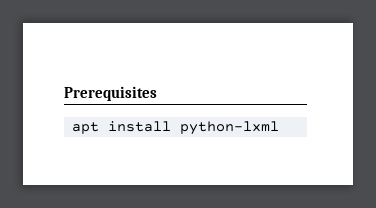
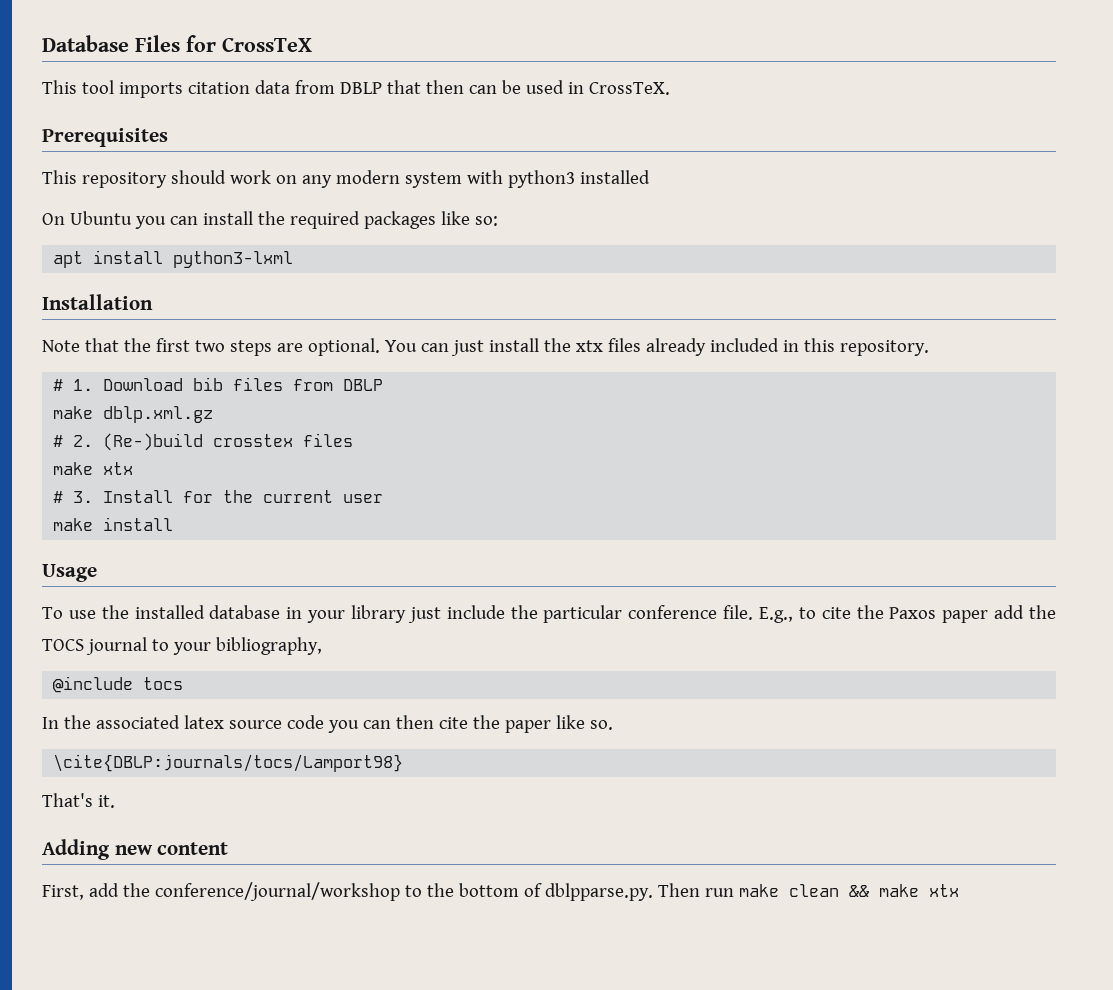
[64,86,157,101] [71,121,279,135] Prerequisites // apt install python-lxml -> [42,35,312,52] [42,80,670,98] [42,128,168,147] [42,170,650,188] [42,211,498,229] [53,250,294,268] [42,294,153,310] [42,338,929,356] [53,377,384,391] [53,406,214,423] [53,433,354,451] [53,462,134,475] [53,490,384,503] [53,517,174,531] [42,564,97,582] [42,605,1057,623] [42,637,322,655] [53,676,184,693] [42,715,613,733] [53,754,404,772] [42,793,115,808] [42,839,229,860] [42,882,959,901] Database Files for CrossTeX // This tool imports citation data from DBLP that then can be used in CrossTeX. // Prerequisites // This repository should work on any modern system with python3 installed // On Ubuntu you can install the required packages like so: // apt install python3-lxml // Installation // Note that the first two steps are optional. You can just install the xtx files already included in this repository. // # 1. Download bib files from DBLP // make dblp.xml.gz // # 2. (Re-)build crosstex files // make xtx // # 3. Install for the current user // make install // Usage // To use the installed database in your library just include the particular conference file. E.g., to cite the Paxos paper add the TOCS journal to your bibliography, // @include tocs // In the associated latex source code you can then cite the paper like so. // \cite{DBLP:journals/tocs/Lamport98} // That's it. // Adding new content // First, add the conference/journal/workshop to the bottom of dblpparse.py. Then run make clean && make xtx

